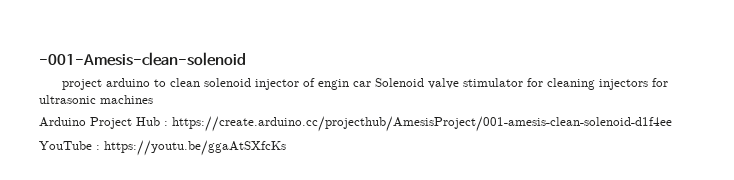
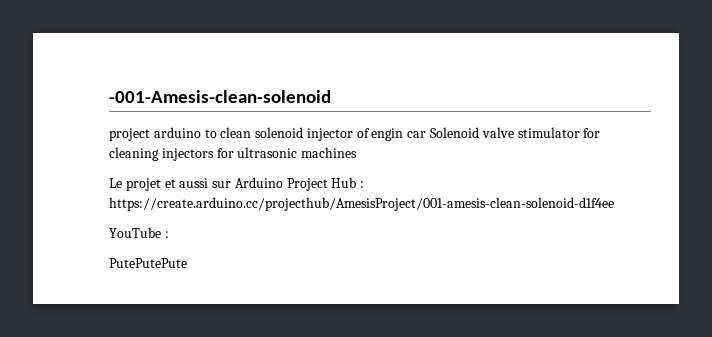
(153, 99) none -> [109,178,232,191] Le projet et aussi sur
[104,140,286,156] https://youtu.be/ggaAtSXfcKs -> [109,258,187,268] // PutePutePute

